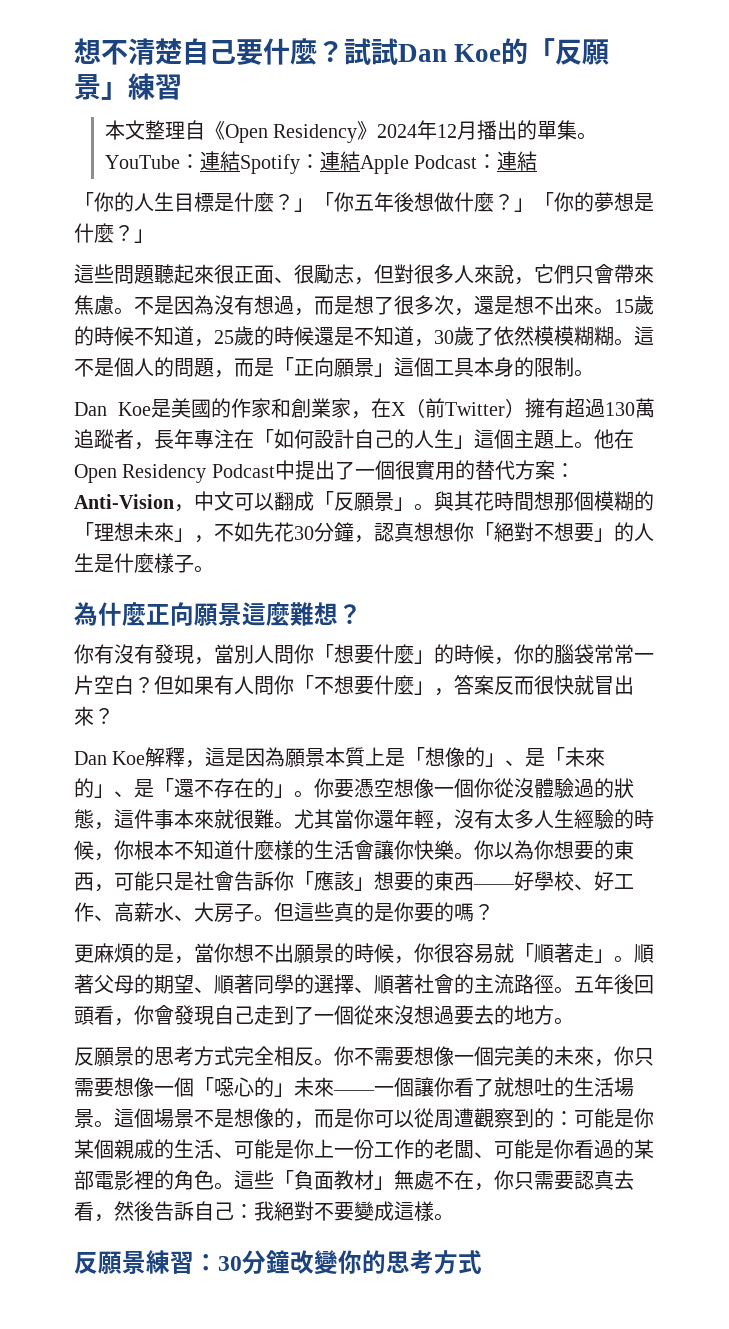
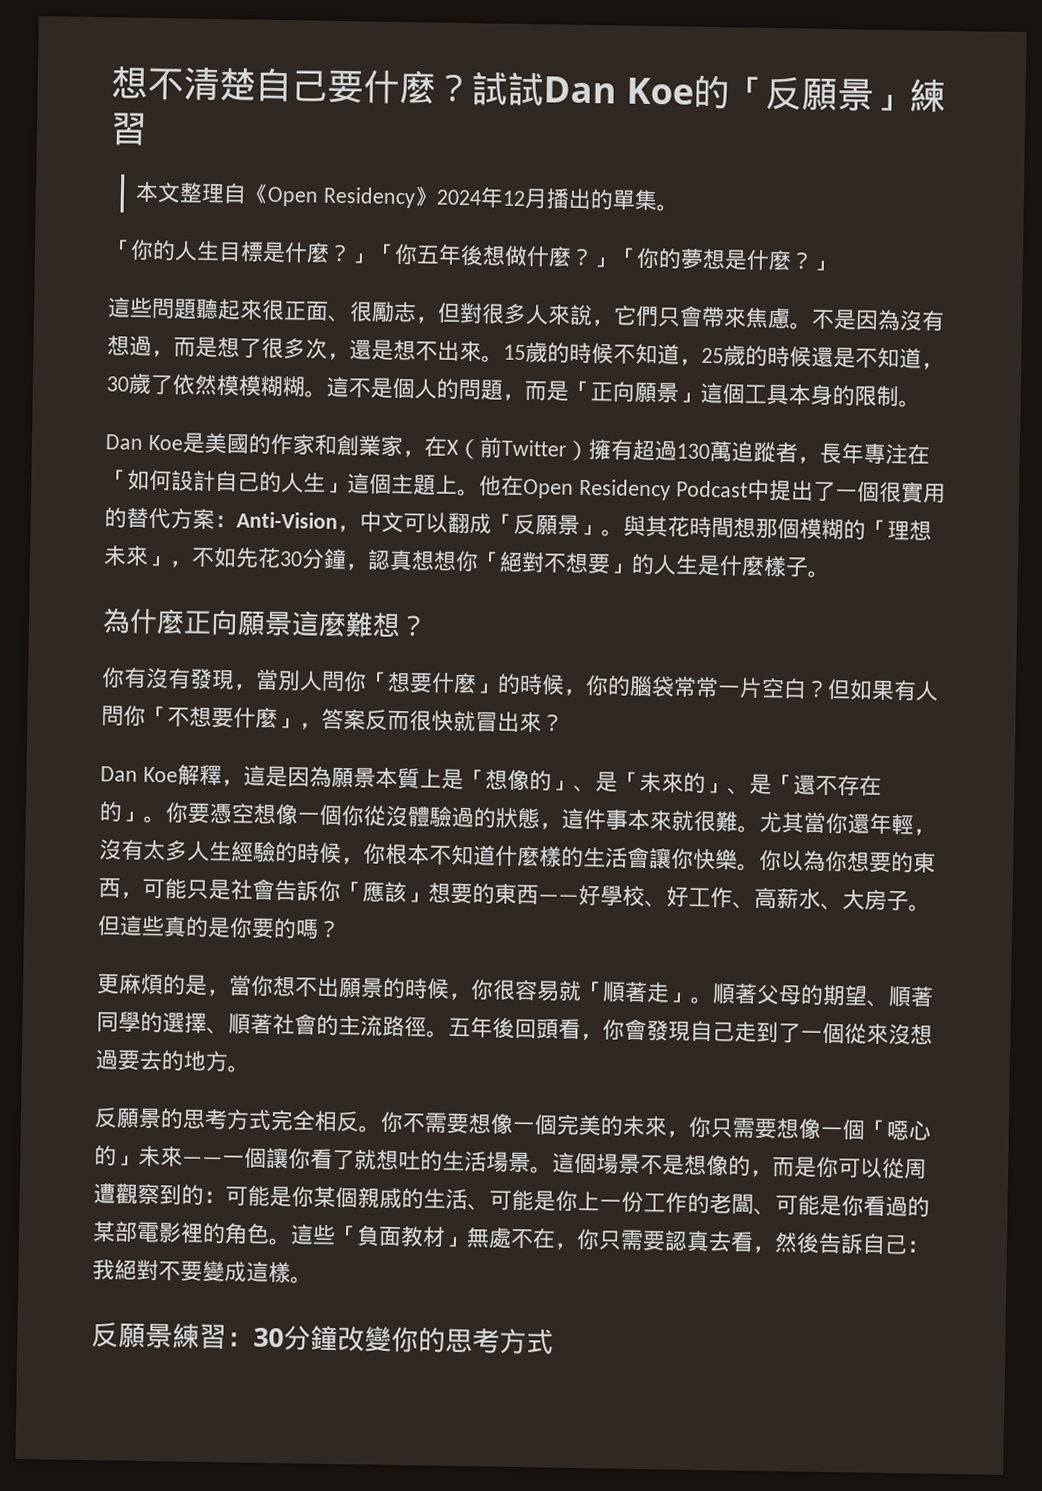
[104,151,538,174] YouTube：連結Spotify：連結Apple Podcast：連結 -> (679, 208) none

